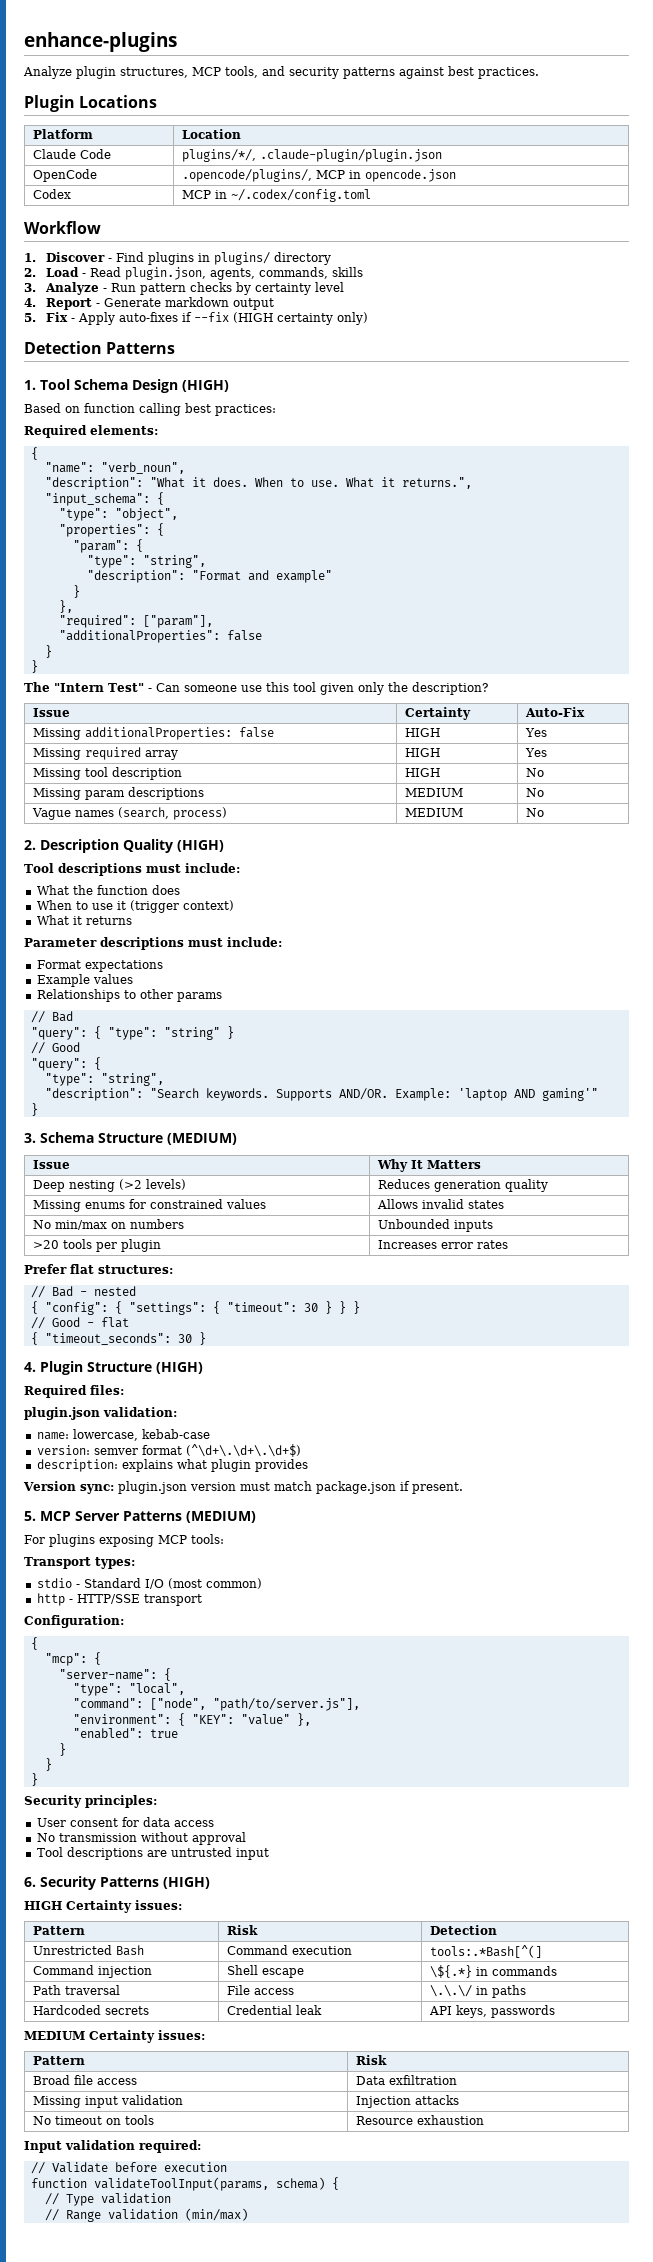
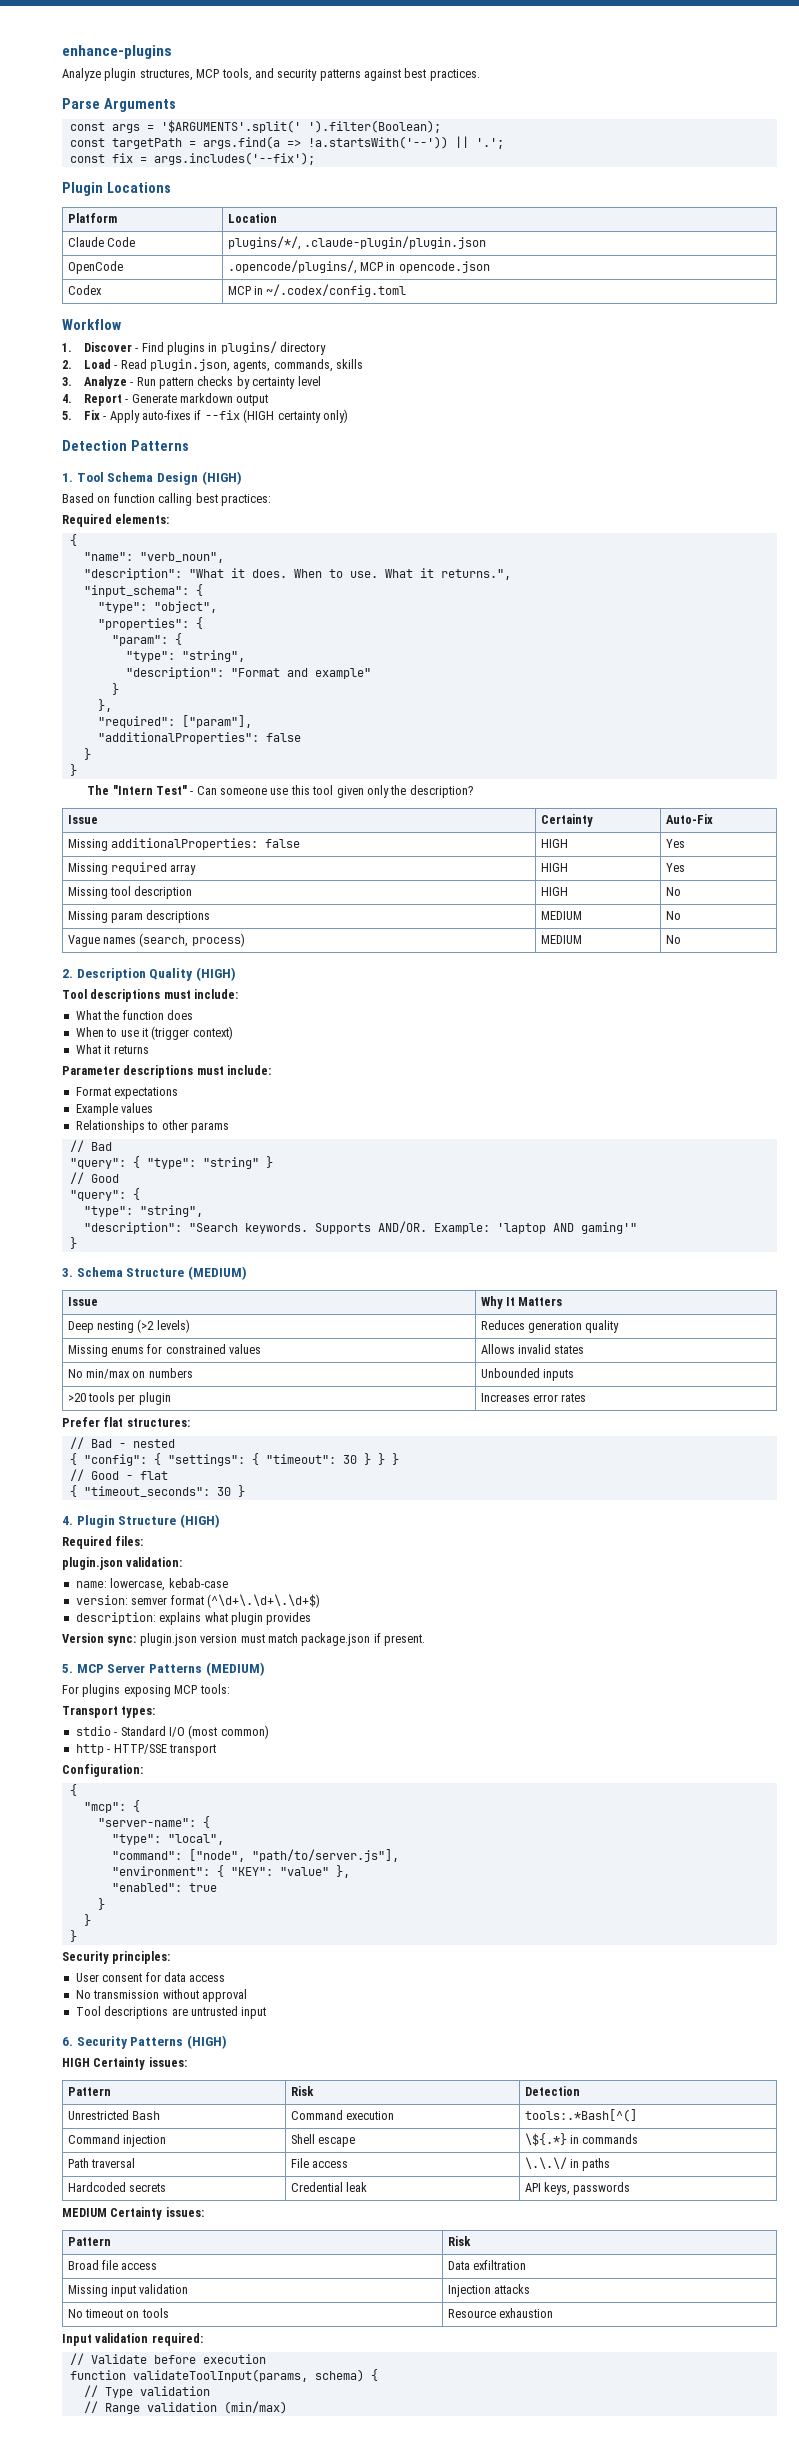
(539, 73) none -> [62,98,176,112] [69,120,441,133] [69,136,504,149] [69,152,315,165] // Parse Arguments // const args = '$ARGUMENTS'.split(' ').filter(Boolean); // const targetPath = args.find(a => !a.startsWith('--')) || '.'; // const fix = args.includes('--fix');

